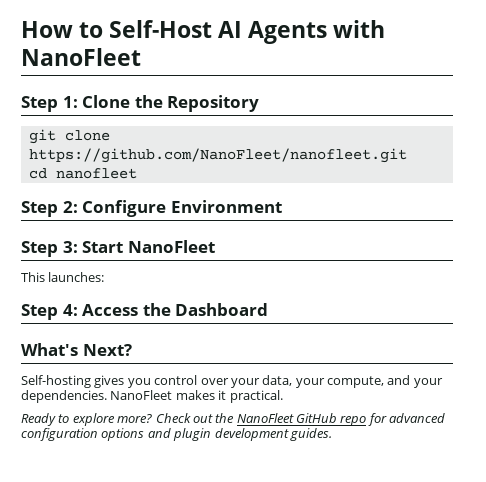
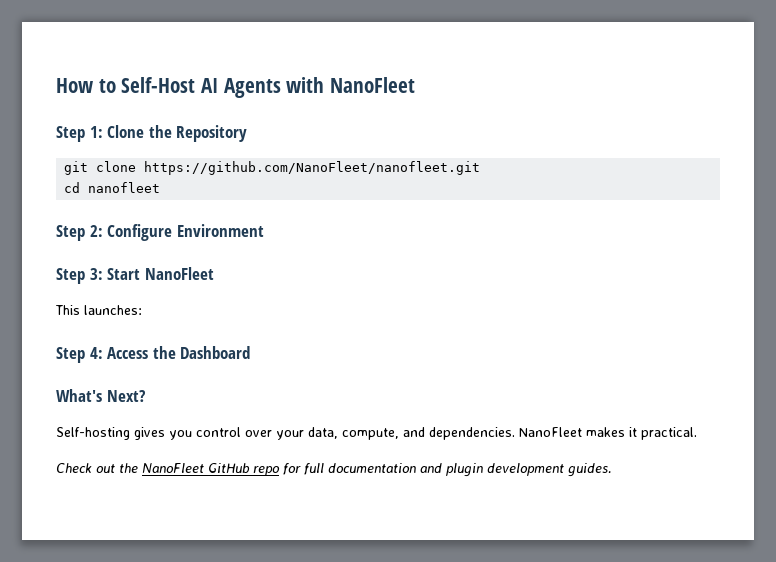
[295,378,325,388] your -> (338, 433) none
[413,378,443,388] your -> (425, 432) none
[21,413,153,426] Ready to explore more? -> (697, 433) none
[389,413,446,423] [21,428,145,441] advanced configuration options -> [304,463,416,475] full documentation

